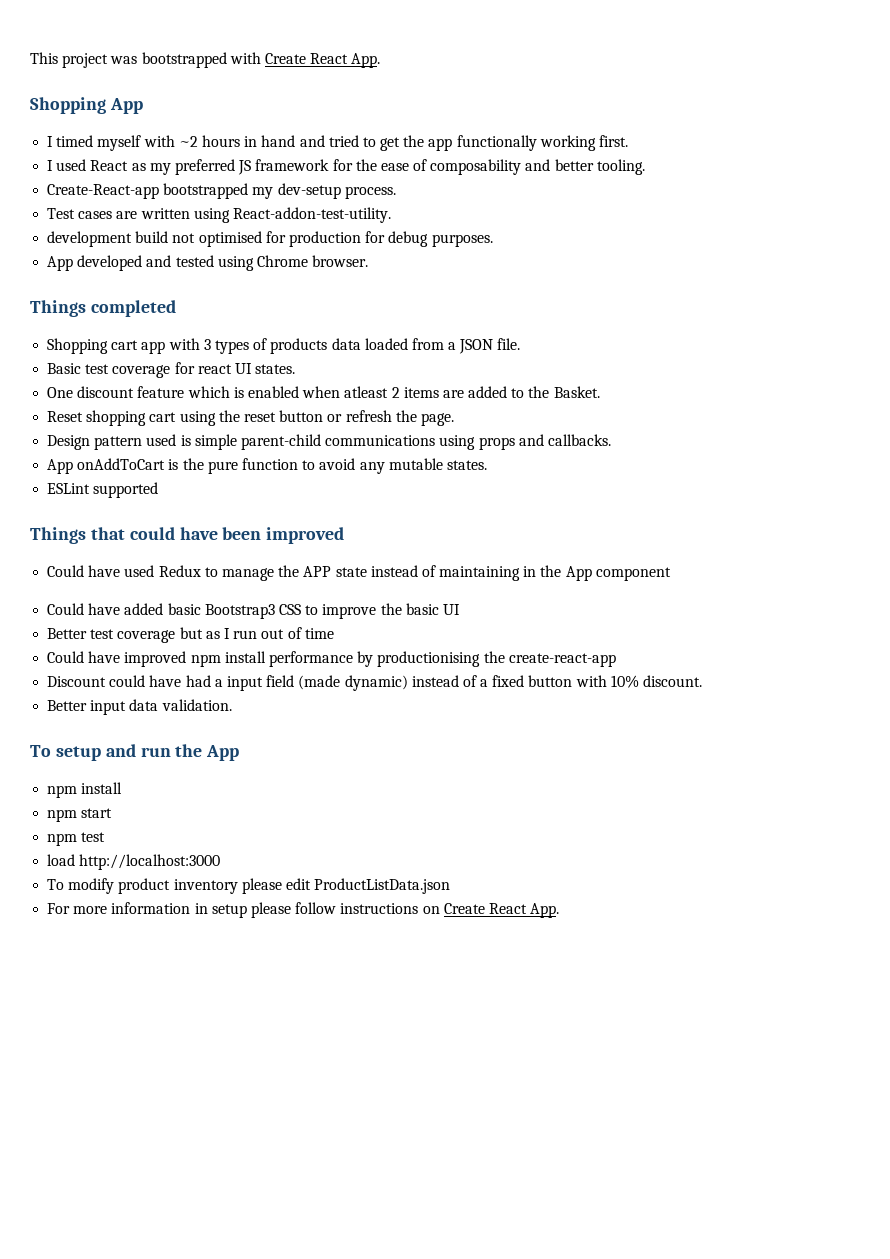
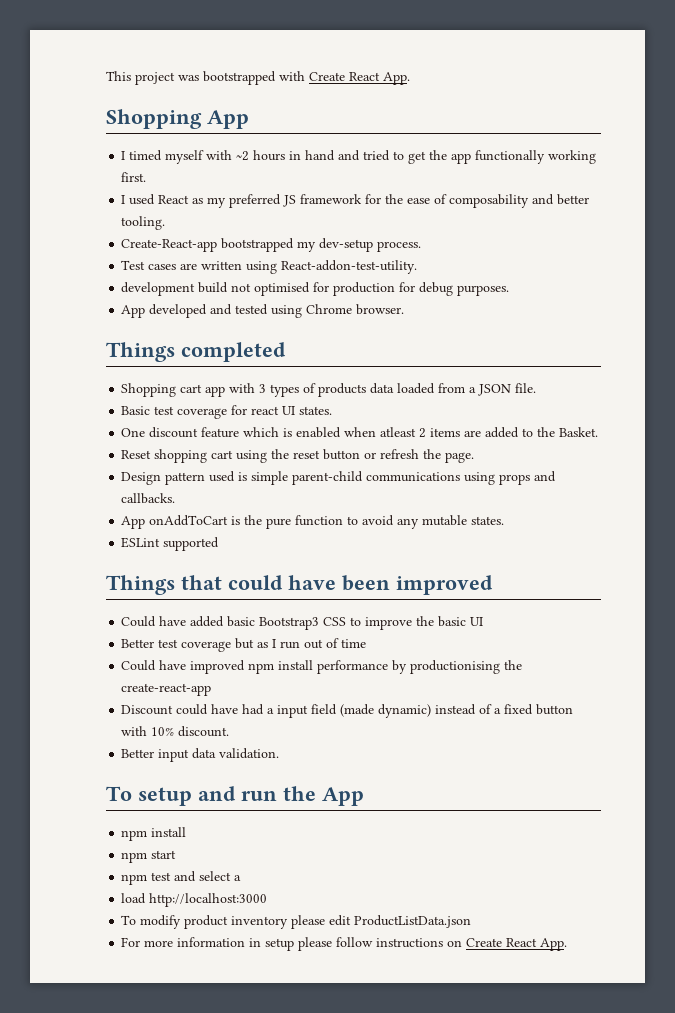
[47,565,671,581] // Could have used Redux to manage the APP state instead of maintaining in the App component -> (493, 585) none
(106, 837) none -> [174,871,242,882] and select a

